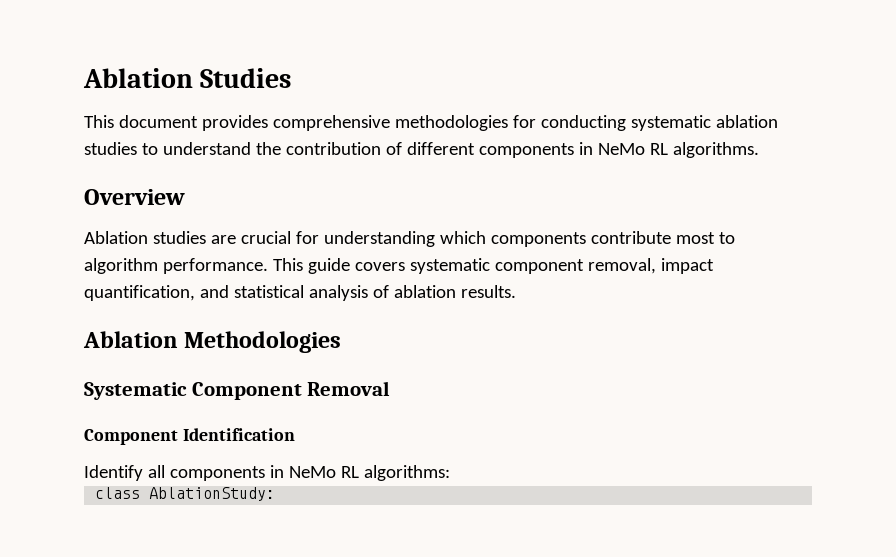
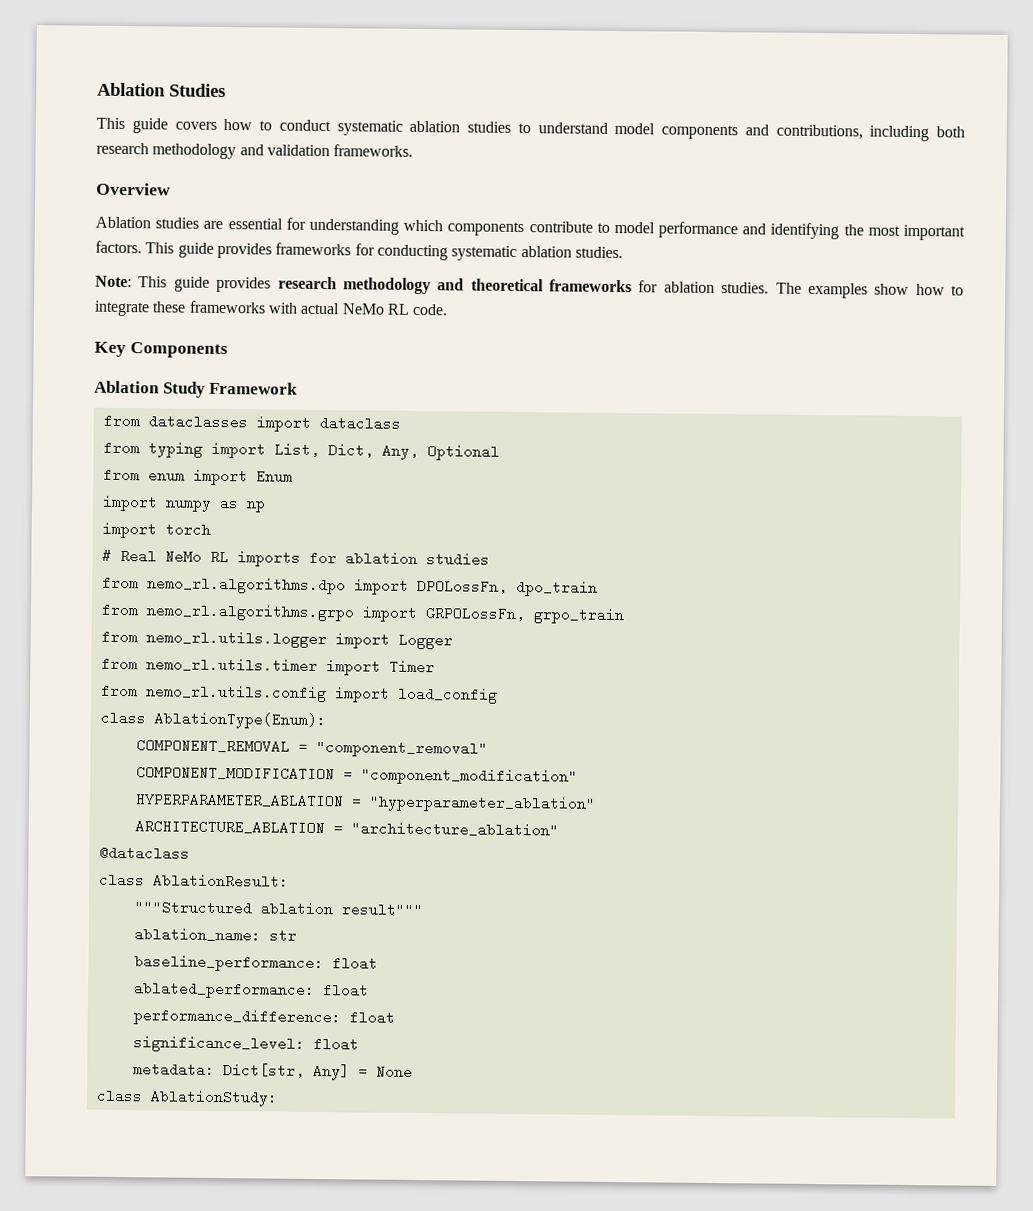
[118,115,626,131] document provides comprehensive methodologies for conducting -> [131,118,331,134] guide covers how to conduct
[255,142,759,158] the contribution of different components in NeMo RL algorithms. -> [614,122,965,142] [96,142,414,160] model components and contributions, including both research methodology and validation frameworks.
[240,231,291,244] crucial -> [227,218,283,230] essential
[675,232,735,244] [84,258,714,274] [84,285,516,301] [83,331,342,353] [84,381,391,400] [84,428,295,445] [84,465,450,481] most to algorithm performance. This guide covers systematic component removal, impact quantification, and statistical analysis of ablation results. // Ablation Methodologies // Systematic Component Removal // Component Identification // Identify all components in NeMo RL algorithms: -> [596,221,965,241] [95,240,623,261] [95,275,964,299] [94,300,449,317] [94,341,228,359] [94,380,299,398] [102,413,401,432] [102,440,500,461] [102,467,293,486] [101,495,266,513] [101,522,211,539] [101,548,490,567] [101,575,598,597] [100,602,624,625] [100,629,453,650] [100,656,435,676] [100,683,498,704] [99,710,326,730] [135,738,488,758] [135,765,578,786] [134,792,596,813] [134,819,559,838] [98,845,190,861] [98,872,289,889] [133,900,423,918] [133,927,297,943] [133,954,378,973] [133,981,369,999] [132,1008,395,1027] [132,1035,359,1053] [132,1062,413,1081] to model performance and identifying the most important factors. This guide provides frameworks for conducting systematic ablation studies. // Note: This guide provides research methodology and theoretical frameworks for ablation studies. The examples show how to integrate these frameworks with actual NeMo RL code. // Key Components // Ablation Study Framework // from dataclasses import dataclass // from typing import List, Dict, Any, Optional // from enum import Enum // import numpy as np // import torch // # Real NeMo RL imports for ablation studies // from nemo_rl.algorithms.dpo import DPOLossFn, dpo_train // from nemo_rl.algorithms.grpo import GRPOLossFn, grpo_train // from nemo_rl.utils.logger import Logger // from nemo_rl.utils.timer import Timer // from nemo_rl.utils.config import load_config // class AblationType(Enum): // COMPONENT_REMOVAL = "component_removal" // COMPONENT_MODIFICATION = "component_modification" // HYPERPARAMETER_ABLATION = "hyperparameter_ablation" // ARCHITECTURE_ABLATION = "architecture_ablation" // @dataclass // class AblationResult: // """Structured ablation result""" // ablation_name: str // baseline_performance: float // ablated_performance: float // performance_difference: float // significance_level: float // metadata: Dict[str, Any] = None

